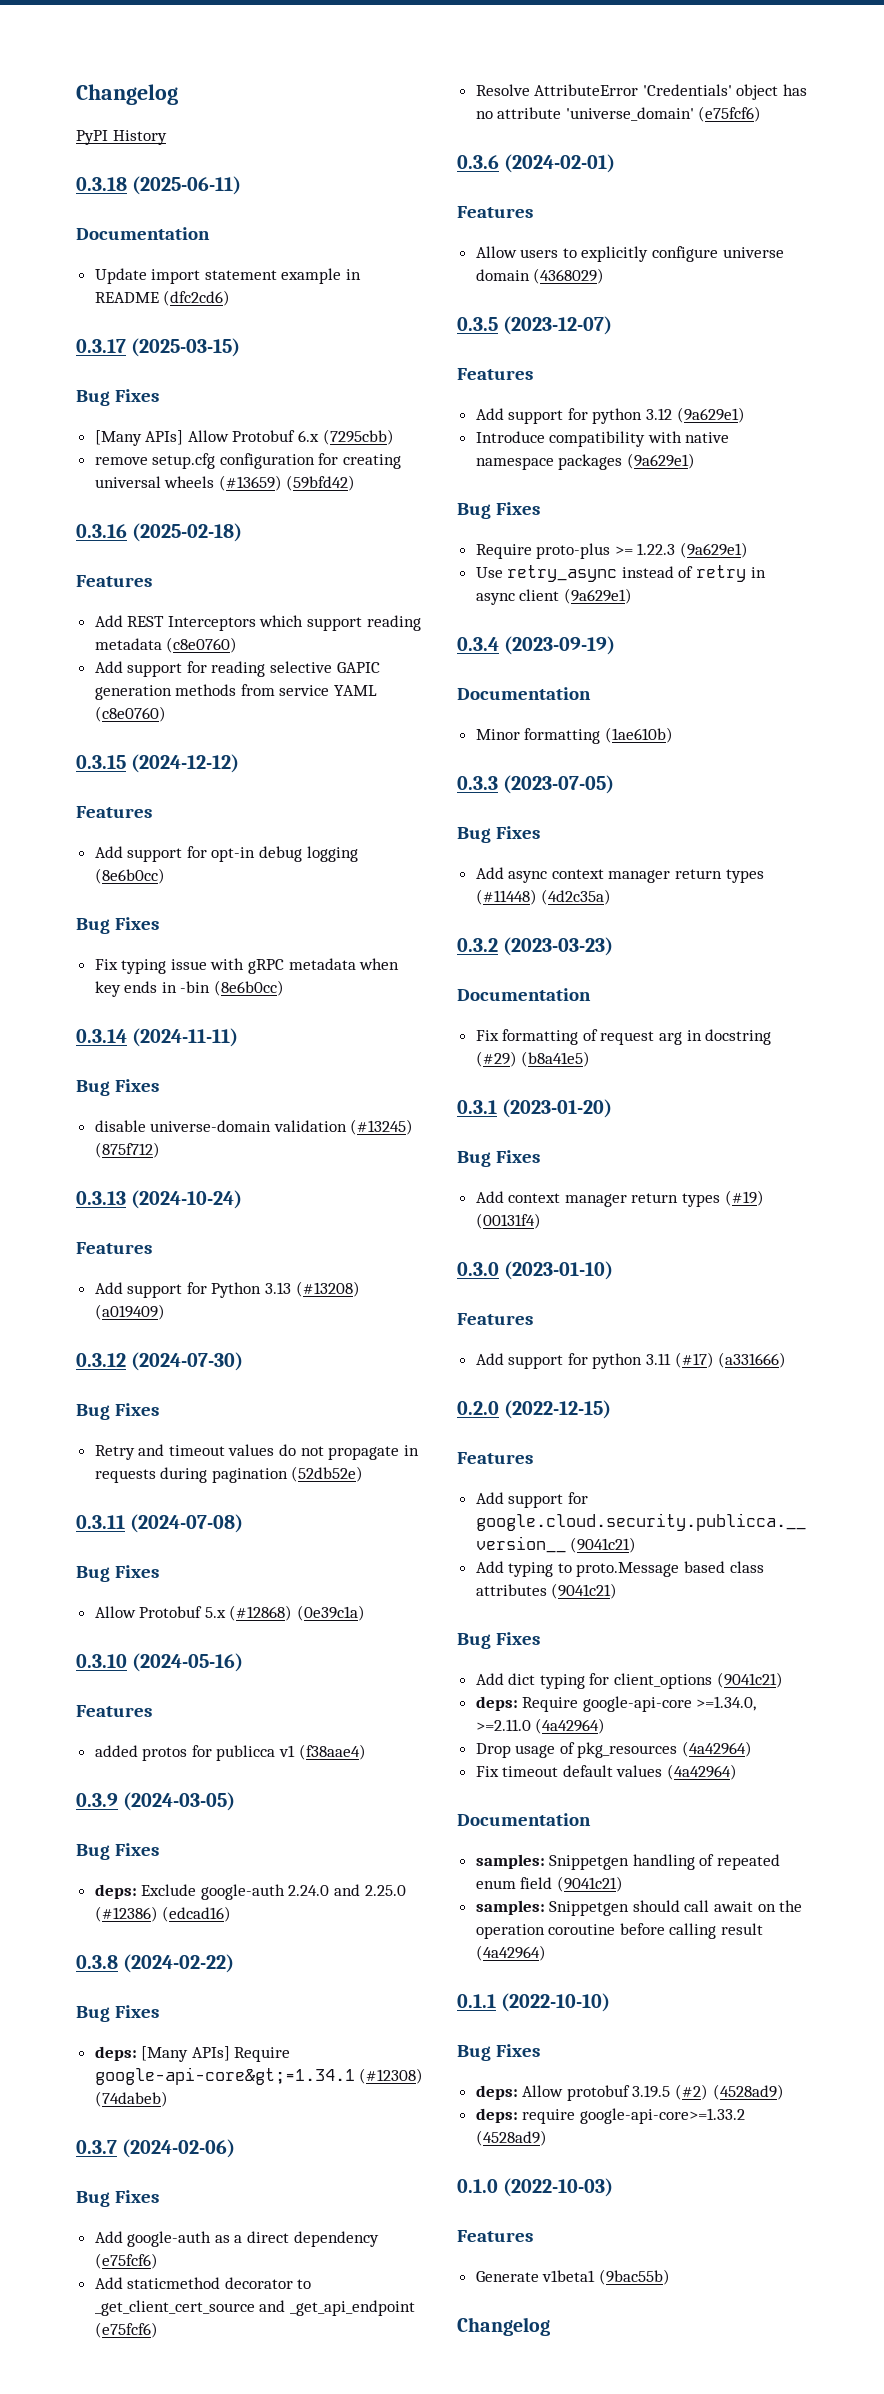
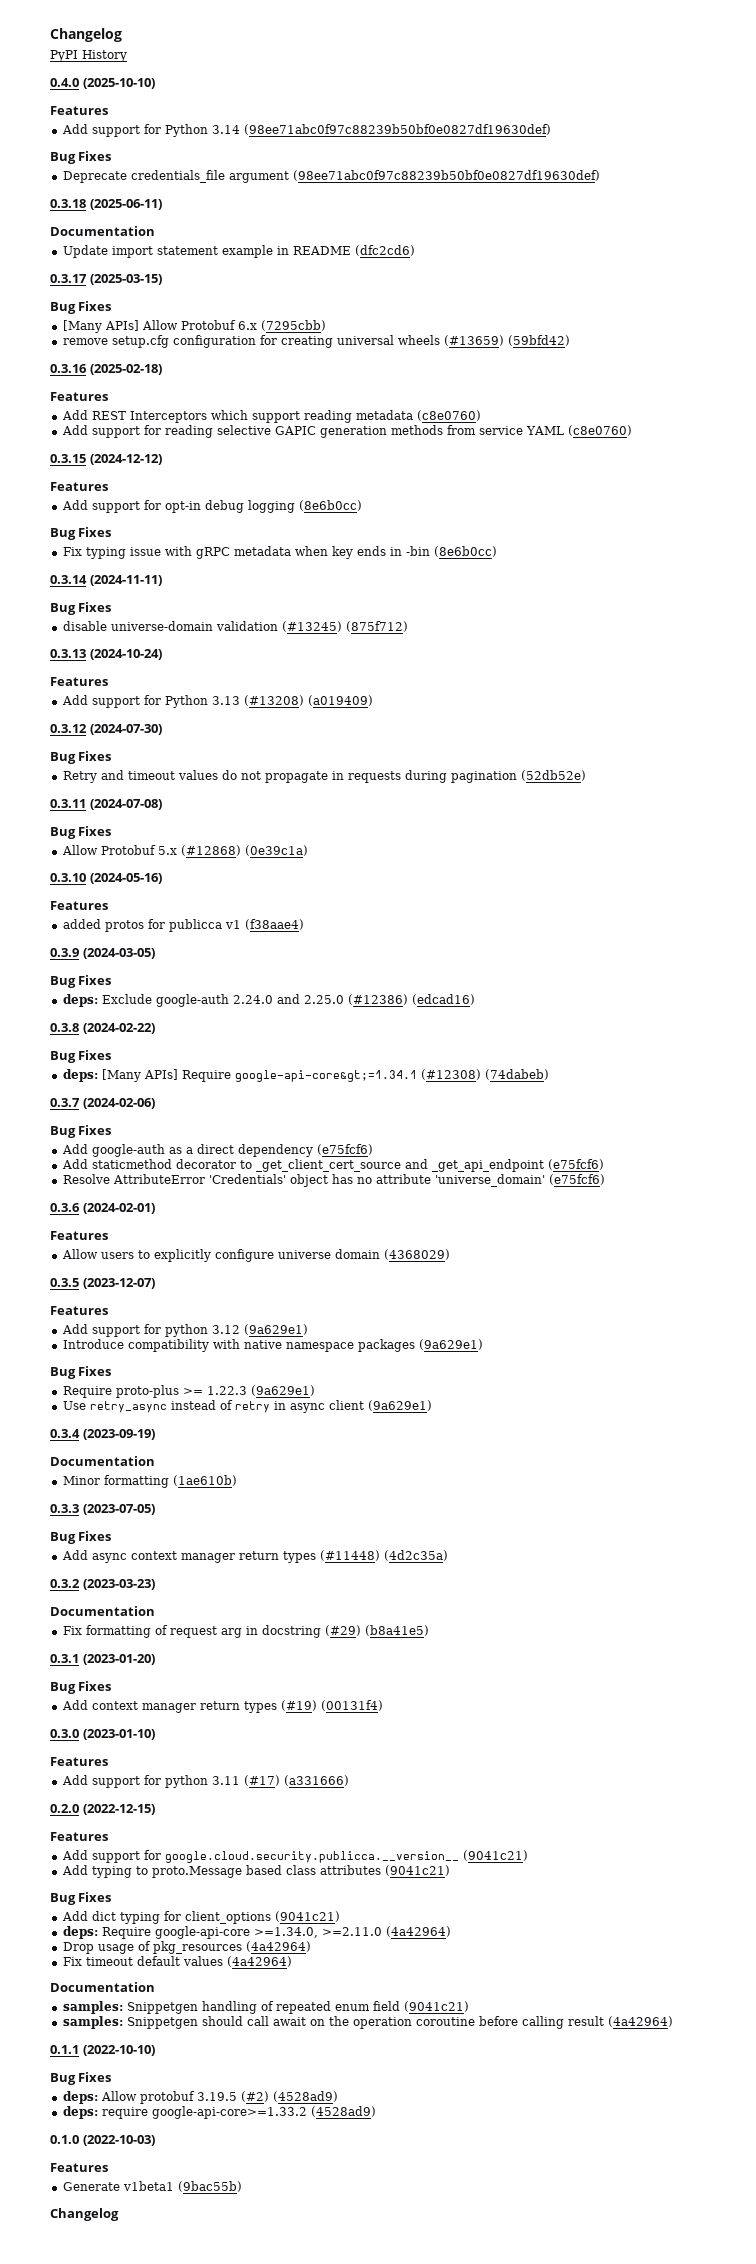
(167, 137) none -> [50,78,155,89] [50,106,108,115] [61,124,551,137] [50,151,112,164] [62,170,600,183] // 0.4.0 (2025-10-10) // Features // Add support for Python 3.14 (98ee71abc0f97c88239b50bf0e0827df19630def) // Bug Fixes // Deprecate credentials_file argument (98ee71abc0f97c88239b50bf0e0827df19630def)

